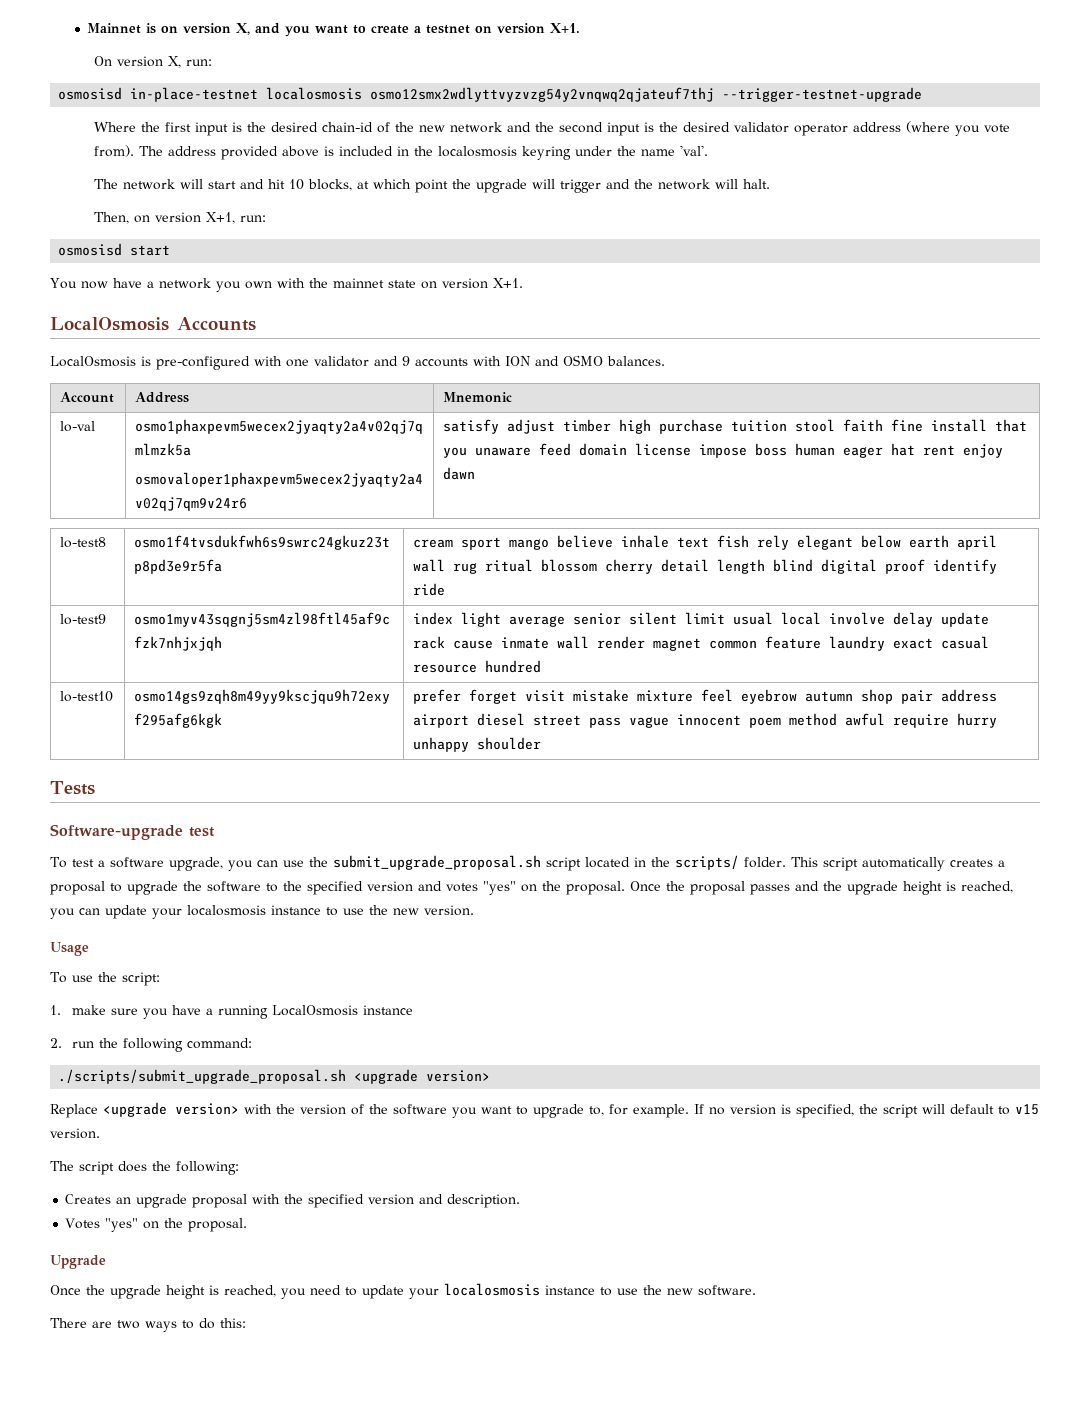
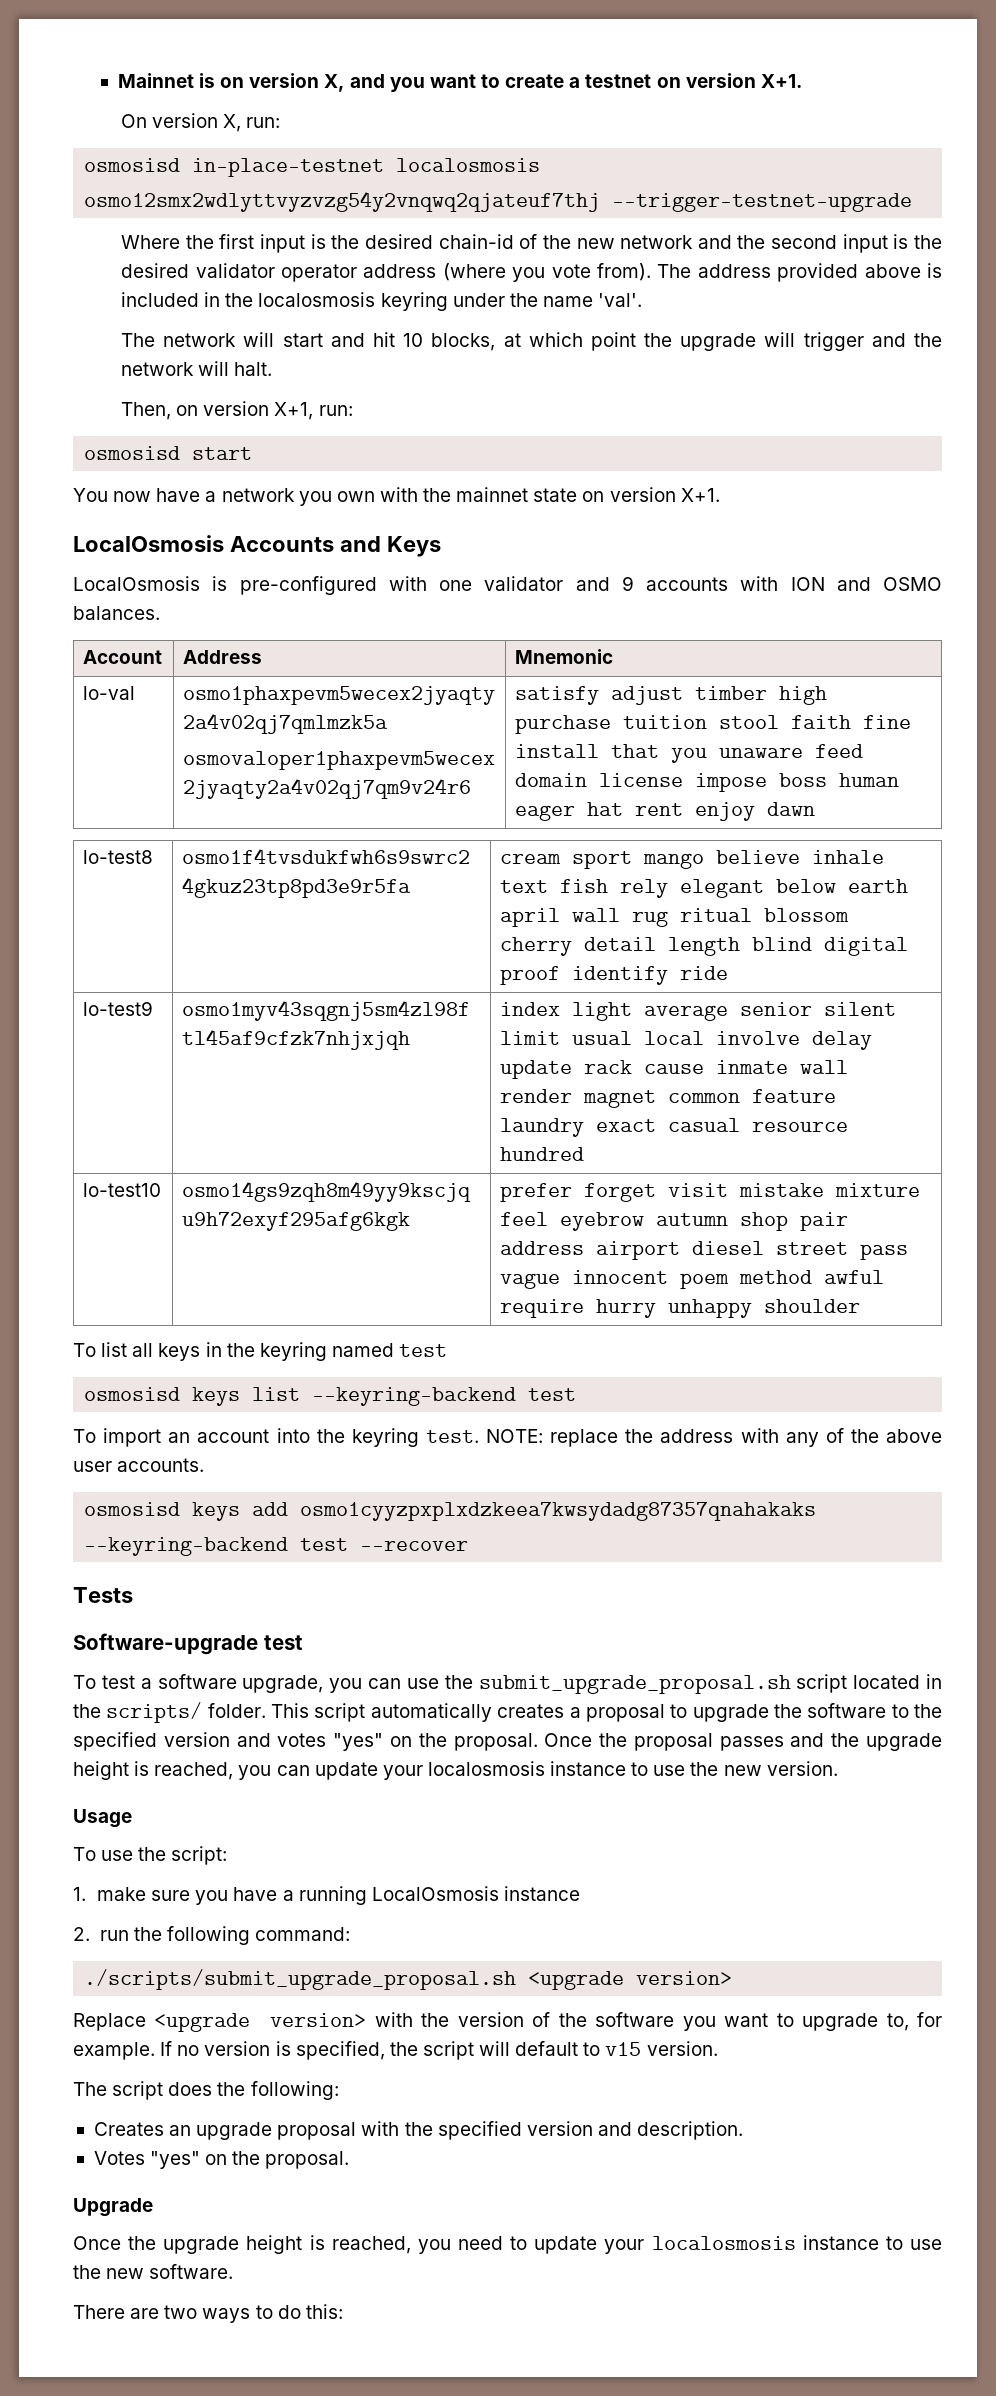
(256, 324) none -> [339,536,441,557] and Keys
(542, 743) none -> [73,1342,448,1361] [84,1387,577,1406] [73,1428,942,1447] [73,1458,205,1472] [84,1502,817,1521] [84,1537,469,1556] // To list all keys in the keyring named test // osmosisd keys list --keyring-backend test // To import an account into the keyring test. NOTE: replace the address with any of the above user accounts. // osmosisd keys add osmo1cyyzpxplxdzkeea7kwsydadg87357qnahakaks --keyring-backend test --recover

